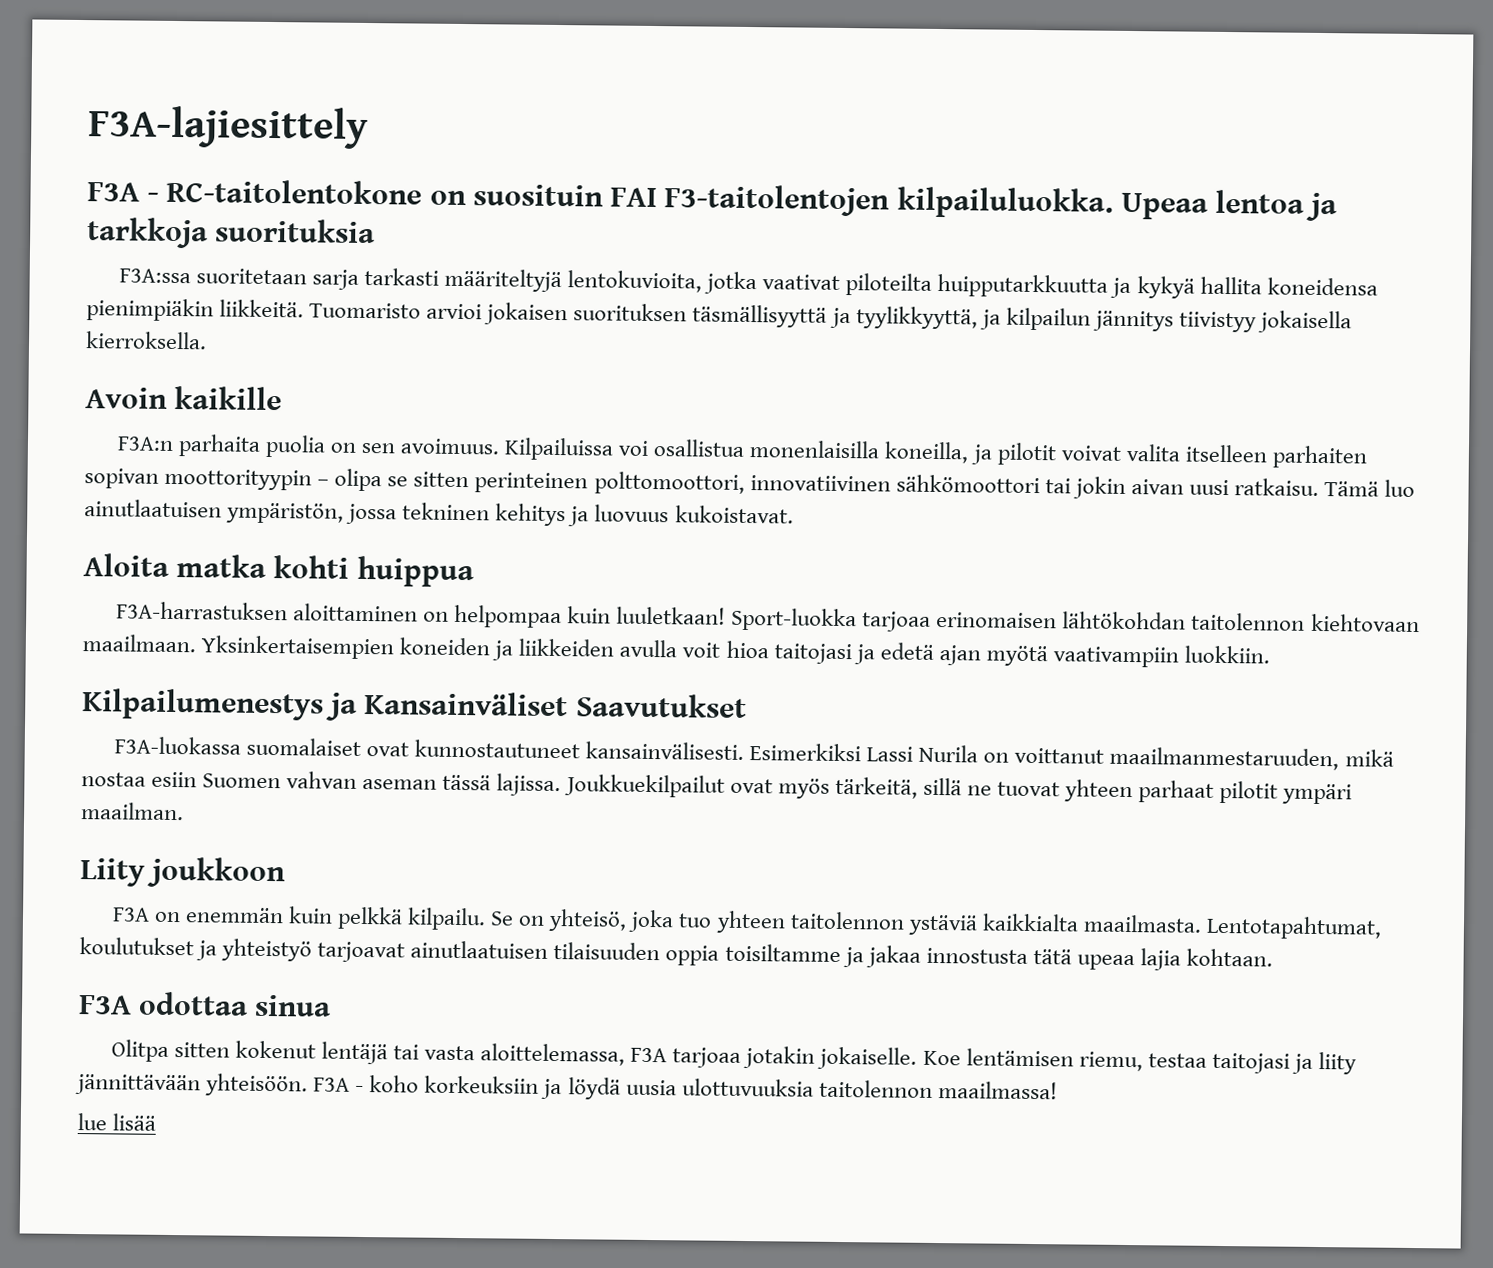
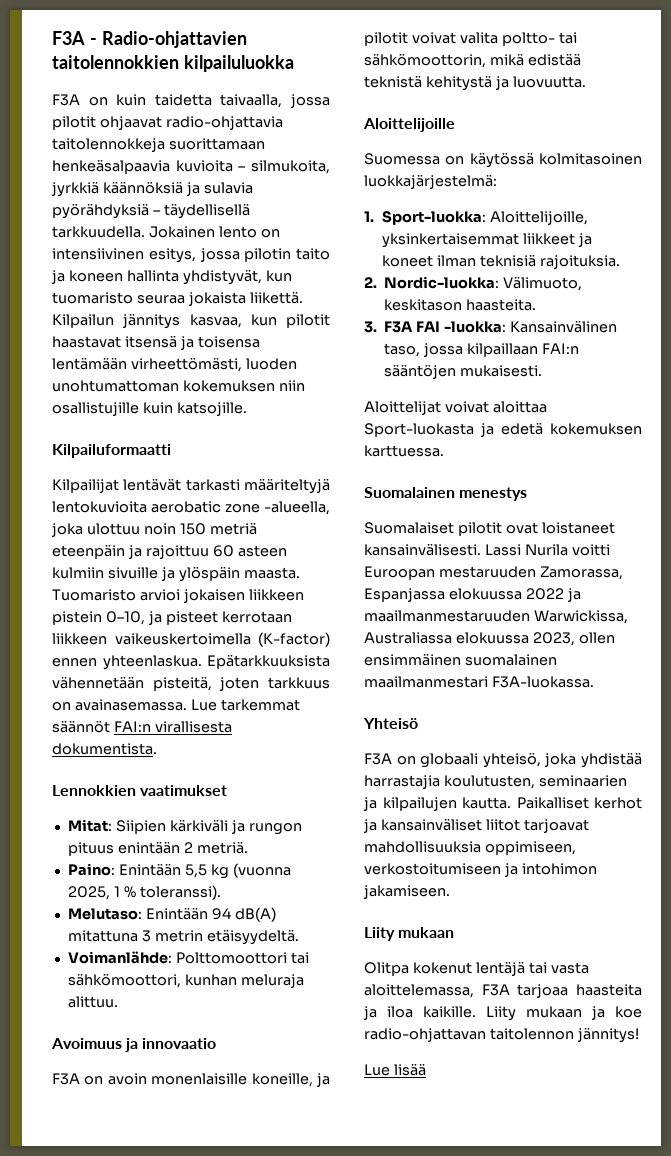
[88,105,368,149] [87,178,1338,222] [87,217,376,249] [118,267,1378,299] [86,298,1352,334] [85,331,207,350] [85,385,283,411] [116,434,1367,469] [84,468,1416,499] [84,499,794,527] [83,553,474,588] [115,601,1420,633] [82,634,1271,668] [82,688,747,721] [113,736,1394,771] [81,771,1353,805] [81,802,184,821] [80,856,287,889] [111,906,1382,940] [79,937,1274,971] [78,991,332,1017] F3A-lajiesittely // F3A - RC-taitolentokone on suosituin FAI F3-taitolentojen kilpailuluokka. Upeaa lentoa ja tarkkoja suorituksia // F3A:ssa suoritetaan sarja tarkasti määriteltyjä lentokuvioita, jotka vaativat piloteilta huipputarkkuutta ja kykyä hallita koneidensa pienimpiäkin liikkeitä. Tuomaristo arvioi jokaisen suorituksen täsmällisyyttä ja tyylikkyyttä, ja kilpailun jännitys tiivistyy jokaisella kierroksella. // Avoin kaikille // F3A:n parhaita puolia on sen avoimuus. Kilpailuissa voi osallistua monenlaisilla koneilla, ja pilotit voivat valita itselleen parhaiten sopivan moottorityypin – olipa se sitten perinteinen polttomoottori, innovatiivinen sähkömoottori tai jokin aivan uusi ratkaisu. Tämä luo ainutlaatuisen ympäristön, jossa tekninen kehitys ja luovuus kukoistavat. // Aloita matka kohti huippua // F3A-harrastuksen aloittaminen on helpompaa kuin luuletkaan! Sport-luokka tarjoaa erinomaisen lähtökohdan taitolennon kiehtovaan maailmaan. Yksinkertaisempien koneiden ja liikkeiden avulla voit hioa taitojasi ja edetä ajan myötä vaativampiin luokkiin. // Kilpailumenestys ja Kansainväliset Saavutukset // F3A-luokassa suomalaiset ovat kunnostautuneet kansainvälisesti. Esimerkiksi Lassi Nurila on voittanut maailmanmestaruuden, mikä nostaa esiin Suomen vahvan aseman tässä lajissa. Joukkuekilpailut ovat myös tärkeitä, sillä ne tuovat yhteen parhaat pilotit ympäri maailman. // Liity joukkoon // F3A on enemmän kuin pelkkä kilpailu. Se on yhteisö, joka tuo yhteen taitolennon ystäviä kaikkialta maailmasta. Lentotapahtumat, koulutukset ja yhteistyö tarjoavat ainutlaatuisen tilaisuuden oppia toisiltamme ja jakaa innostusta tätä upeaa lajia kohtaan. // F3A odottaa sinua -> [52,31,247,48] [52,55,294,72] [52,94,330,108] [52,116,283,130] [52,138,265,152] [52,159,330,174] [51,181,253,197] [52,203,250,219] [52,226,280,238] [52,248,330,263] [51,269,292,285] [52,291,303,306] [52,313,330,329] [52,335,260,350] [52,357,297,372] [52,380,305,392] [52,402,247,416] [52,444,171,458] [52,478,330,494] [52,501,330,515] [51,522,257,537] [52,544,287,559] [52,566,300,582] [52,589,304,603] [52,611,292,625] [52,632,330,647] [52,654,330,670] [52,676,330,691] [52,699,300,711] [52,720,232,733] [52,743,157,755] [52,785,228,796] [67,819,302,835] [67,841,248,856] [67,863,291,879] [67,885,221,900] [67,907,276,922] [67,929,299,945] [67,951,309,964] [67,973,304,988] [67,996,118,1008] [51,1038,217,1052] [52,1073,330,1087] [364,32,577,46] [364,53,581,68] [364,75,586,91] [363,118,455,132] [364,152,642,168] [364,174,497,189] [364,211,589,225] [382,233,593,248] [382,254,620,269] [364,276,583,291] [384,299,537,311] [364,320,617,333] [384,343,579,357] [384,364,543,379] [364,401,547,415] [364,422,642,437] [364,445,444,457] [364,487,528,501] [364,522,615,536] [364,543,610,556] [364,566,623,580] [364,588,581,602] [364,610,628,624] [364,632,615,646] [364,653,557,666] [364,676,594,688] [363,718,418,729] [364,752,642,768] [364,775,627,789] [363,797,642,811] [363,818,589,833] [364,841,576,855] [364,863,597,877] [363,885,450,899] [364,927,455,941] F3A - Radio-ohjattavien taitolennokkien kilpailuluokka // F3A on kuin taidetta taivaalla, jossa pilotit ohjaavat radio-ohjattavia taitolennokkeja suorittamaan henkeäsalpaavia kuvioita – silmukoita, jyrkkiä käännöksiä ja sulavia pyörähdyksiä – täydellisellä tarkkuudella. Jokainen lento on intensiivinen esitys, jossa pilotin taito ja koneen hallinta yhdistyvät, kun tuomaristo seuraa jokaista liikettä. Kilpailun jännitys kasvaa, kun pilotit haastavat itsensä ja toisensa lentämään virheettömästi, luoden unohtumattoman kokemuksen niin osallistujille kuin katsojille. // Kilpailuformaatti // Kilpailijat lentävät tarkasti määriteltyjä lentokuvioita aerobatic zone -alueella, joka ulottuu noin 150 metriä eteenpäin ja rajoittuu 60 asteen kulmiin sivuille ja ylöspäin maasta. Tuomaristo arvioi jokaisen liikkeen pistein 0–10, ja pisteet kerrotaan liikkeen vaikeuskertoimella (K-factor) ennen yhteenlaskua. Epätarkkuuksista vähennetään pisteitä, joten tarkkuus on avainasemassa. Lue tarkemmat säännöt FAI:n virallisesta dokumentista. // Lennokkien vaatimukset // Mitat: Siipien kärkiväli ja rungon pituus enintään 2 metriä. // Paino: Enintään 5,5 kg (vuonna 2025, 1 % toleranssi). // Melutaso: Enintään 94 dB(A) mitattuna 3 metrin etäisyydeltä. // Voimanlähde: Polttomoottori tai sähkömoottori, kunhan meluraja alittuu. // Avoimuus ja innovaatio // F3A on avoin monenlaisille koneille, ja pilotit voivat valita poltto- tai sähkömoottorin, mikä edistää teknistä kehitystä ja luovuutta. // Aloittelijoille // Suomessa on käytössä kolmitasoinen luokkajärjestelmä: // 1. Sport-luokka: Aloittelijoille, yksinkertaisemmat liikkeet ja koneet ilman teknisiä rajoituksia. // 2. Nordic-luokka: Välimuoto, keskitason haasteita. // 3. F3A FAI -luokka: Kansainvälinen taso, jossa kilpaillaan FAI:n sääntöjen mukaisesti. // Aloittelijat voivat aloittaa Sport-luokasta ja edetä kokemuksen karttuessa. // Suomalainen menestys // Suomalaiset pilotit ovat loistaneet kansainvälisesti. Lassi Nurila voitti Euroopan mestaruuden Zamorassa, Espanjassa elokuussa 2022 ja maailmanmestaruuden Warwickissa, Australiassa elokuussa 2023, ollen ensimmäinen suomalainen maailmanmestari F3A-luokassa. // Yhteisö // F3A on globaali yhteisö, joka yhdistää harrastajia koulutusten, seminaarien ja kilpailujen kautta. Paikalliset kerhot ja kansainväliset liitot tarjoavat mahdollisuuksia oppimiseen, verkostoitumiseen ja intohimon jakamiseen. // Liity mukaan
[173,1042,230,1058] sitten -> (409, 969) none
[743,1045,1358,1075] [75,1073,1058,1100] [77,1113,107,1131] jotakin jokaiselle. Koe lentämisen riemu, testaa taitojasi ja liity jännittävään yhteisöön. F3A - koho korkeuksiin ja löydä uusia ulottuvuuksia taitolennon maailmassa! // lue -> [576,984,642,996] [363,1006,642,1021] [364,1027,639,1043] [364,1064,390,1076] haasteita ja iloa kaikille. Liity mukaan ja koe radio-ohjattavan taitolennon jännitys! // Lue

